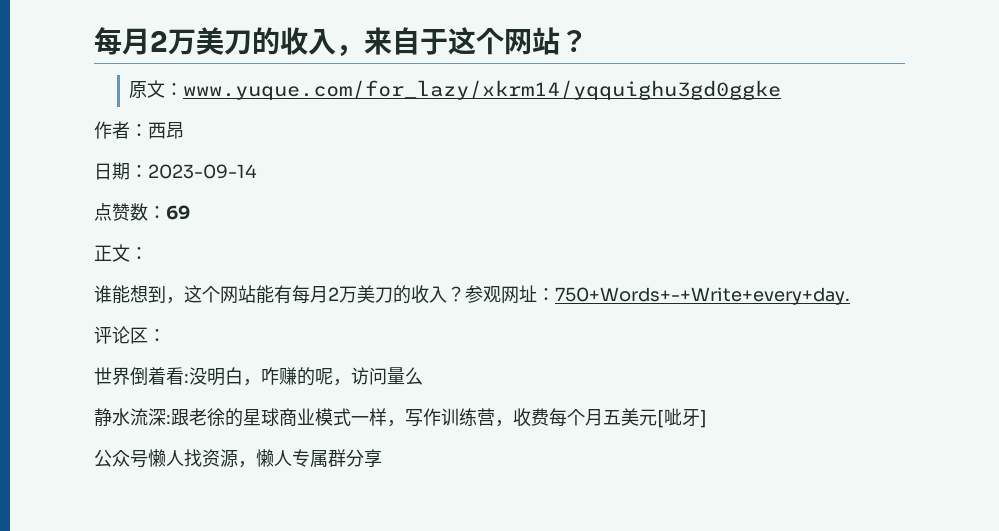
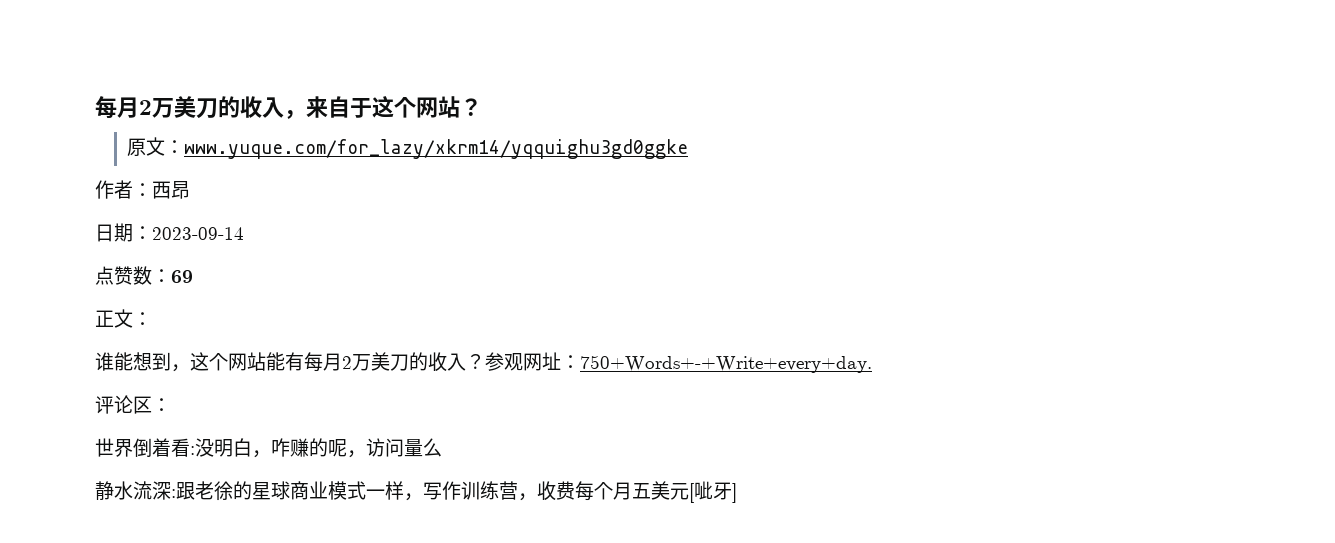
[94,449,382,468] // 公众号懒人找资源，懒人专属群分享 -> (737, 493) none

